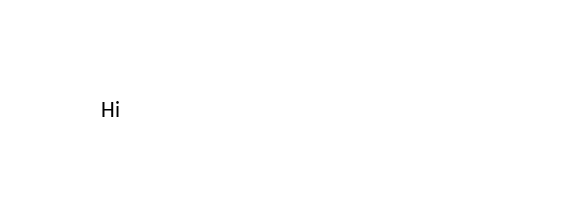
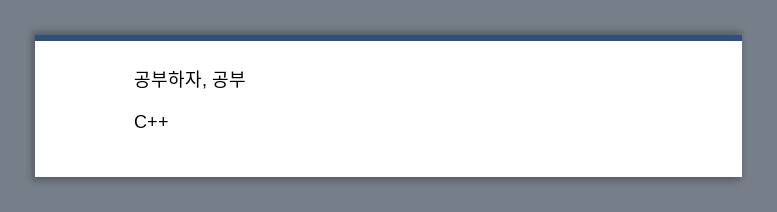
[101,101,120,117] Hi -> [134,70,246,89] [134,115,169,128] 공부하자, 공부 // C++

